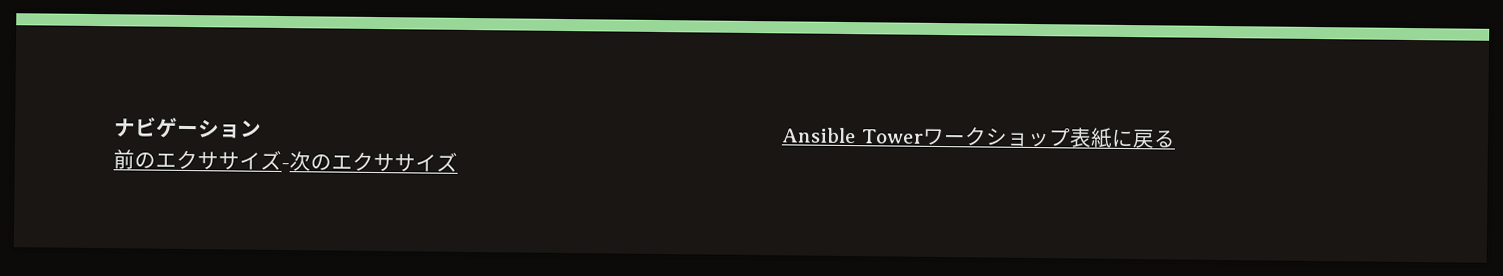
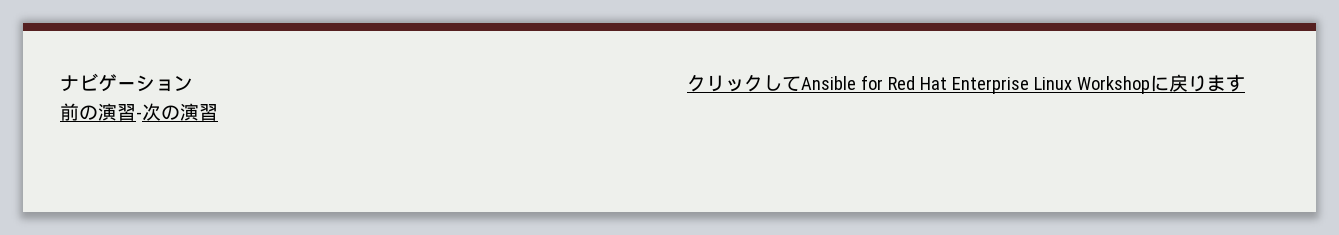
[155,149,458,172] [781,126,1176,149] エクササイズ-次のエクササイズ // Ansible Towerワークショップ表紙に戻る -> [98,103,218,121] [687,74,1245,94] 演習-次の演習 // クリックしてAnsible for Red Hat Enterprise Linux Workshopに戻ります

